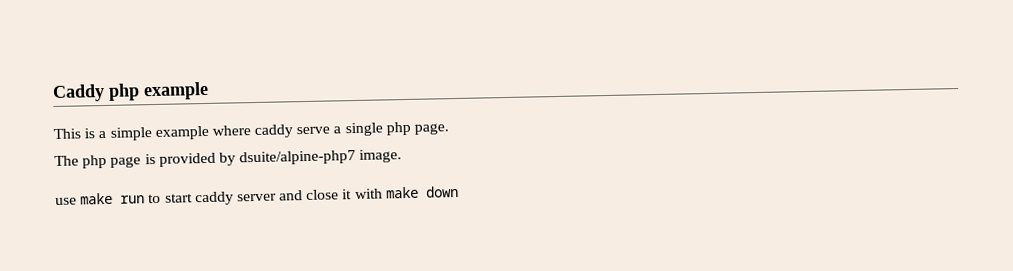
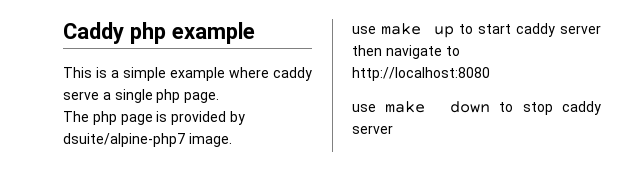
[120,195,146,204] run -> [434,26,455,38] up
[279,185,459,201] and close it with make down -> [352,45,460,59] [352,67,490,81] [352,101,601,115] [352,125,393,134] then navigate to http://localhost:8080 // use make down to stop caddy server

